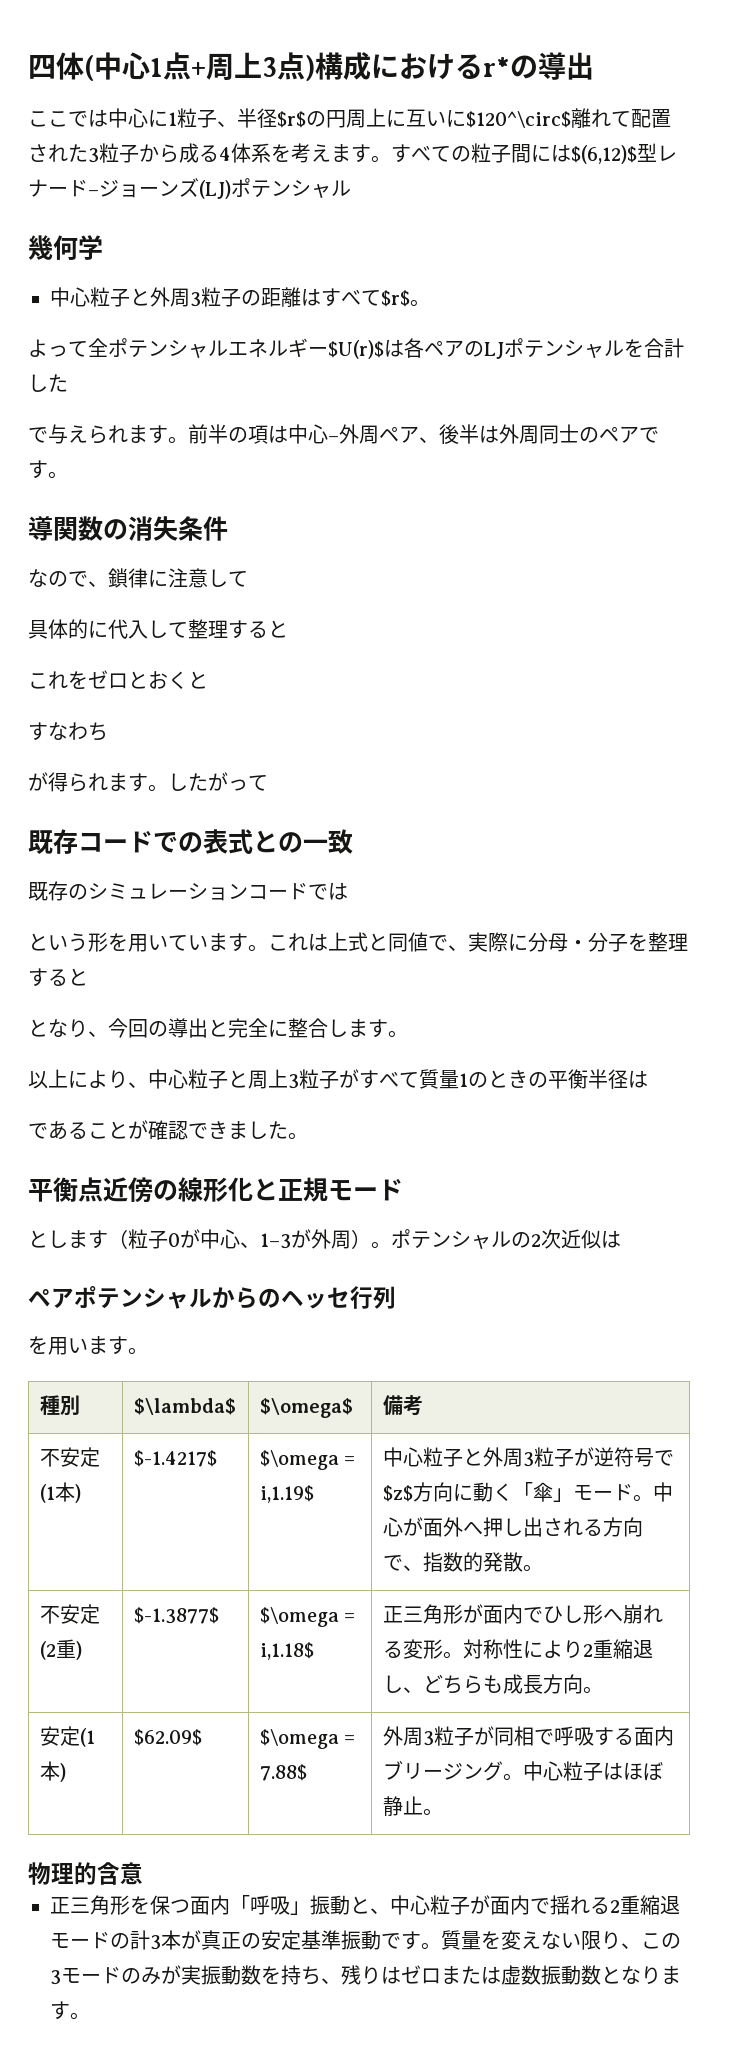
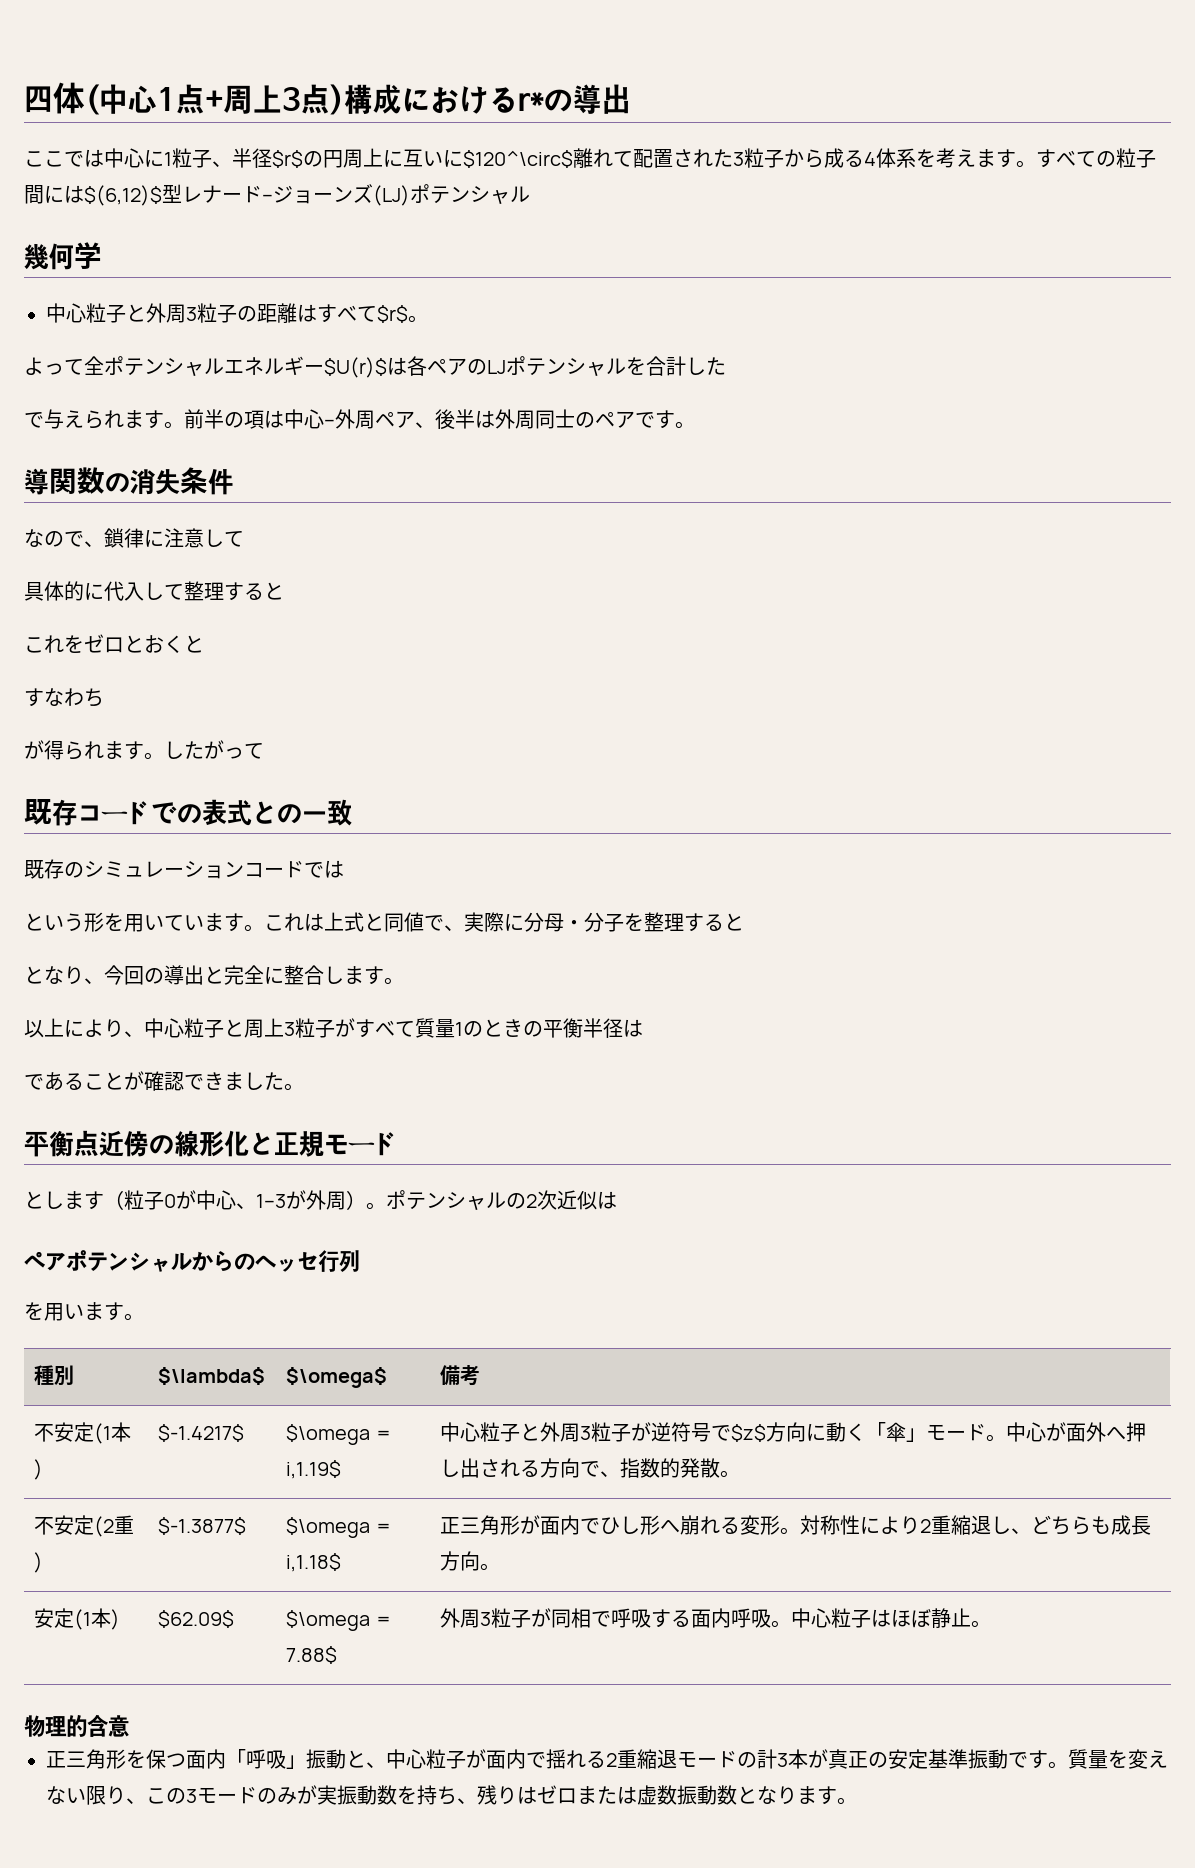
[382,1760,503,1781] ブリージング -> [731,1608,772,1628] 呼吸

